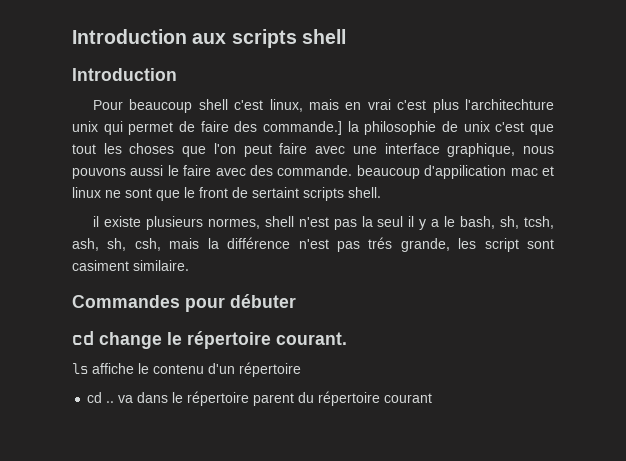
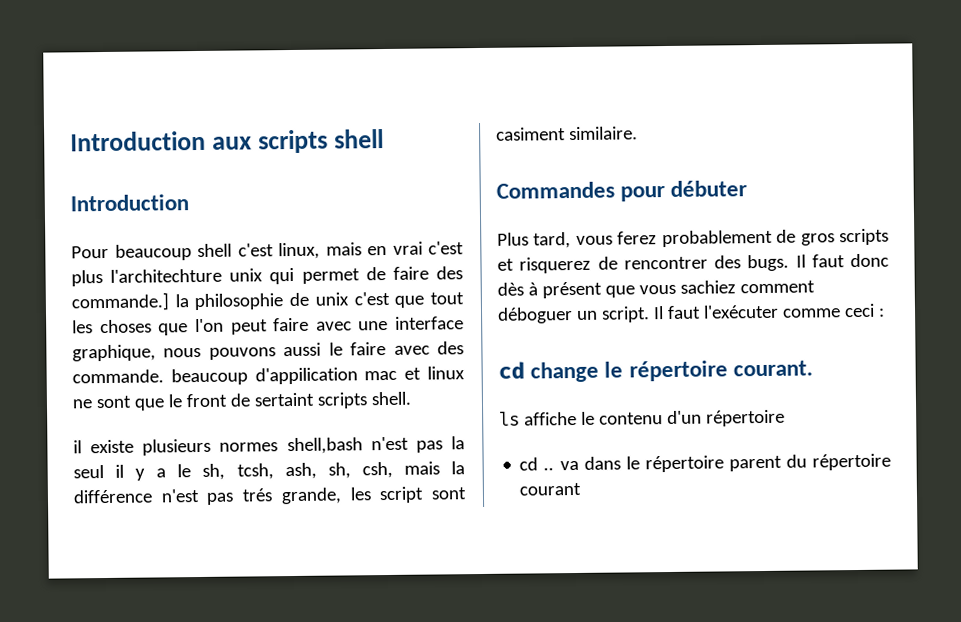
[207,216,294,229] normes, shell -> [219,437,363,455] normes shell,bash
[460,216,496,229] bash, -> (192, 471) none
(296, 301) none -> [497,228,889,249] [497,253,889,274] [497,280,815,299] [497,303,885,324] // Plus tard, vous ferez probablement de gros scripts et risquerez de rencontrer des bugs. Il faut donc dès à présent que vous sachiez comment déboguer un script. Il faut l'exécuter comme ceci :

